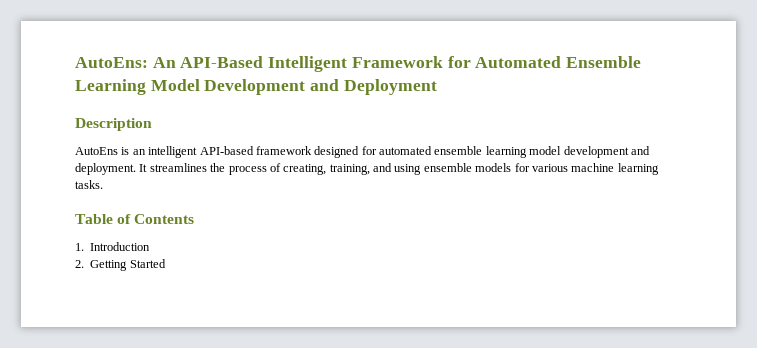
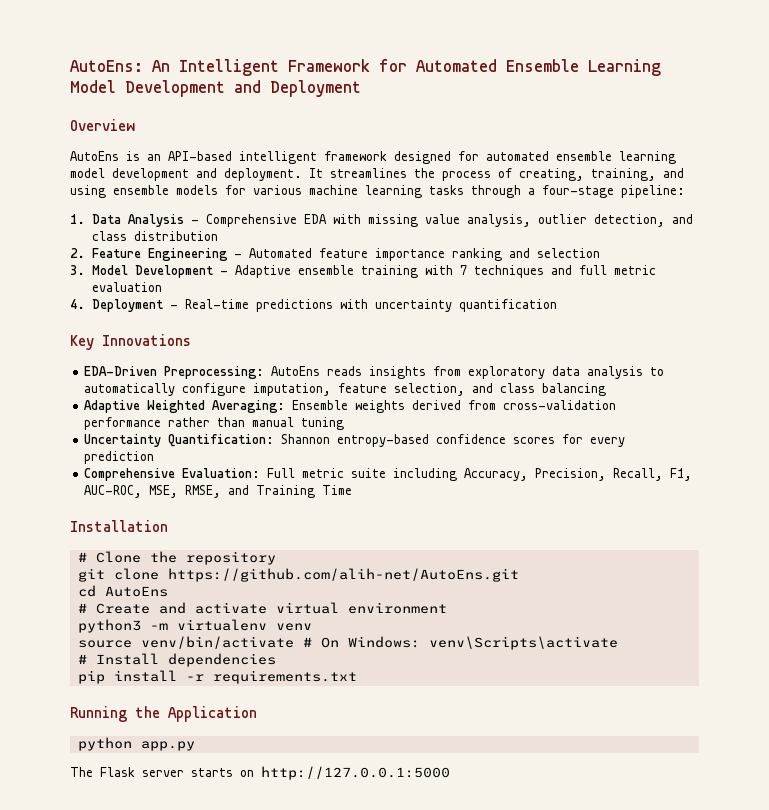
[180,56,264,68] API-Based -> (170, 66) none
[75,118,152,131] Description -> [70,119,135,131] Overview
[148,146,254,158] intelligent API-based -> [168,151,317,164] API-based intelligent
[75,180,103,189] [75,214,195,224] [75,242,151,251] [75,259,166,271] tasks. // Table of Contents // 1. Introduction // 2. Getting Started -> [429,185,685,198] [70,214,693,227] [91,231,218,241] [70,248,600,261] [70,265,656,278] [91,282,162,292] [70,299,557,312] [70,334,191,350] [84,366,665,379] [84,383,607,396] [84,400,617,413] [84,417,345,430] [84,434,626,447] [84,451,155,464] [84,468,693,481] [84,485,353,498] [70,520,168,532] [77,551,276,565] [77,568,519,582] [77,585,168,597] [77,602,447,614] [77,619,312,633] [77,636,618,650] [77,653,276,667] [77,670,357,684] [70,706,257,722] [77,737,195,751] [70,766,450,780] tasks through a four-stage pipeline: // 1. Data Analysis - Comprehensive EDA with missing value analysis, outlier detection, and class distribution // 2. Feature Engineering - Automated feature importance ranking and selection // 3. Model Development - Adaptive ensemble training with 7 techniques and full metric evaluation // 4. Deployment - Real-time predictions with uncertainty quantification // Key Innovations // EDA-Driven Preprocessing: AutoEns reads insights from exploratory data analysis to automatically configure imputation, feature selection, and class balancing // Adaptive Weighted Averaging: Ensemble weights derived from cross-validation performance rather than manual tuning // Uncertainty Quantification: Shannon entropy-based confidence scores for every prediction // Comprehensive Evaluation: Full metric suite including Accuracy, Precision, Recall, F1, AUC-ROC, MSE, RMSE, and Training Time // Installation // # Clone the repository // git clone https://github.com/alih-net/AutoEns.git // cd AutoEns // # Create and activate virtual environment // python3 -m virtualenv venv // source venv/bin/activate # On Windows: venv\Scripts\activate // # Install dependencies // pip install -r requirements.txt // Running the Application // python app.py // The Flask server starts on http://127.0.0.1:5000

